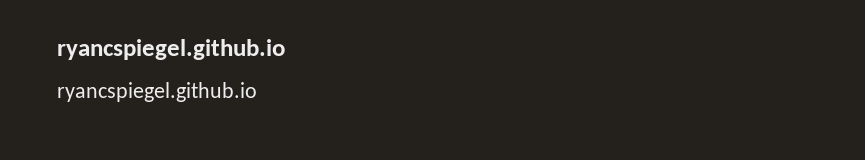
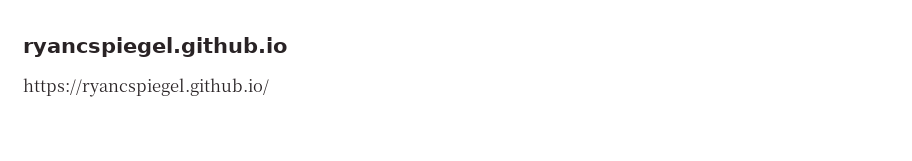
[57,82,257,102] ryancspiegel.github.io -> [23,78,269,97] https://ryancspiegel.github.io/

